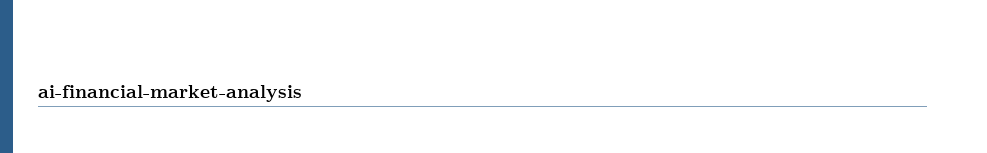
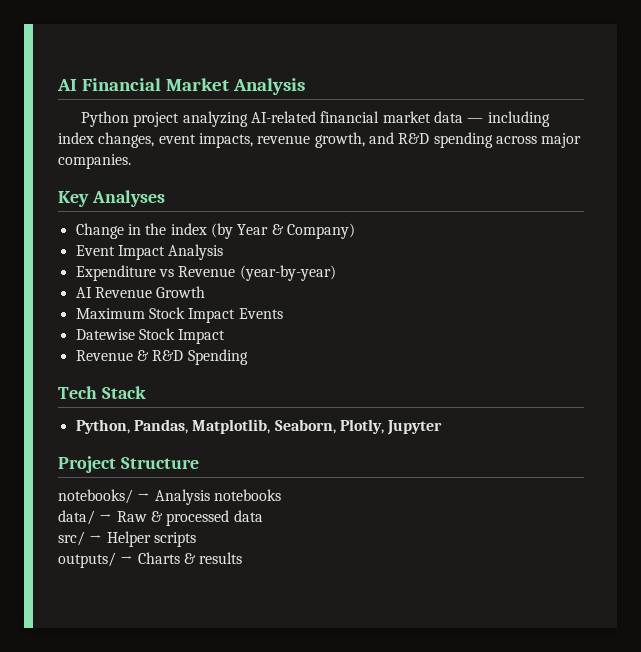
[38,85,302,102] ai-financial-market-analysis -> [57,78,305,95] [81,111,550,127] [58,132,582,148] [58,154,131,169] [58,190,165,207] [75,223,355,239] [75,244,224,260] [75,265,336,281] [75,286,206,298] [75,307,283,323] [75,328,226,344] [75,349,248,365] [58,386,146,399] [75,419,443,435] [58,456,199,473] [58,489,281,505] [58,510,263,526] [58,531,196,547] [58,552,243,568] AI Financial Market Analysis // Python project analyzing AI-related financial market data — including index changes, event impacts, revenue growth, and R&D spending across major companies. // Key Analyses // Change in the index (by Year & Company) // Event Impact Analysis // Expenditure vs Revenue (year-by-year) // AI Revenue Growth // Maximum Stock Impact Events // Datewise Stock Impact // Revenue & R&D Spending // Tech Stack // Python, Pandas, Matplotlib, Seaborn, Plotly, Jupyter // Project Structure // notebooks/ → Analysis notebooks // data/ → Raw & processed data // src/ → Helper scripts // outputs/ → Charts & results

